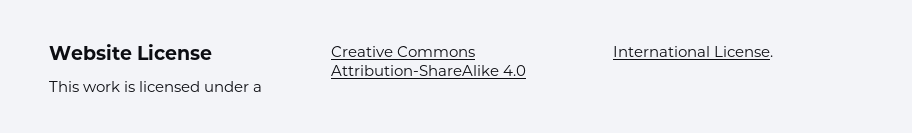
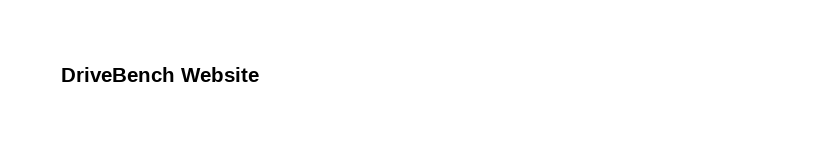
[49,44,213,60] [49,81,263,92] [331,46,476,57] [331,65,527,76] [613,46,774,57] Website License // This work is licensed under a Creative Commons Attribution-ShareAlike 4.0 International License. -> [61,67,259,82] DriveBench Website

